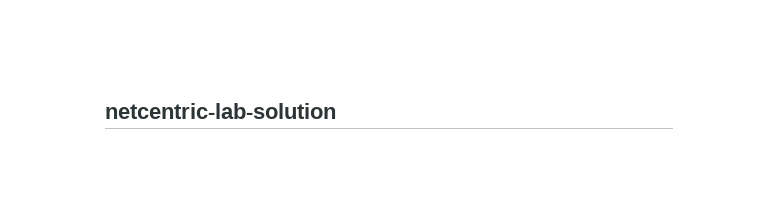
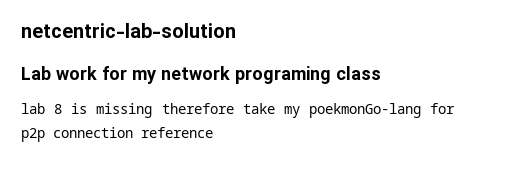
(336, 111) none -> [21,66,381,84] [21,103,455,118] [21,127,213,142] // Lab work for my network programing class // lab 8 is missing therefore take my poekmonGo-lang for p2p connection reference

